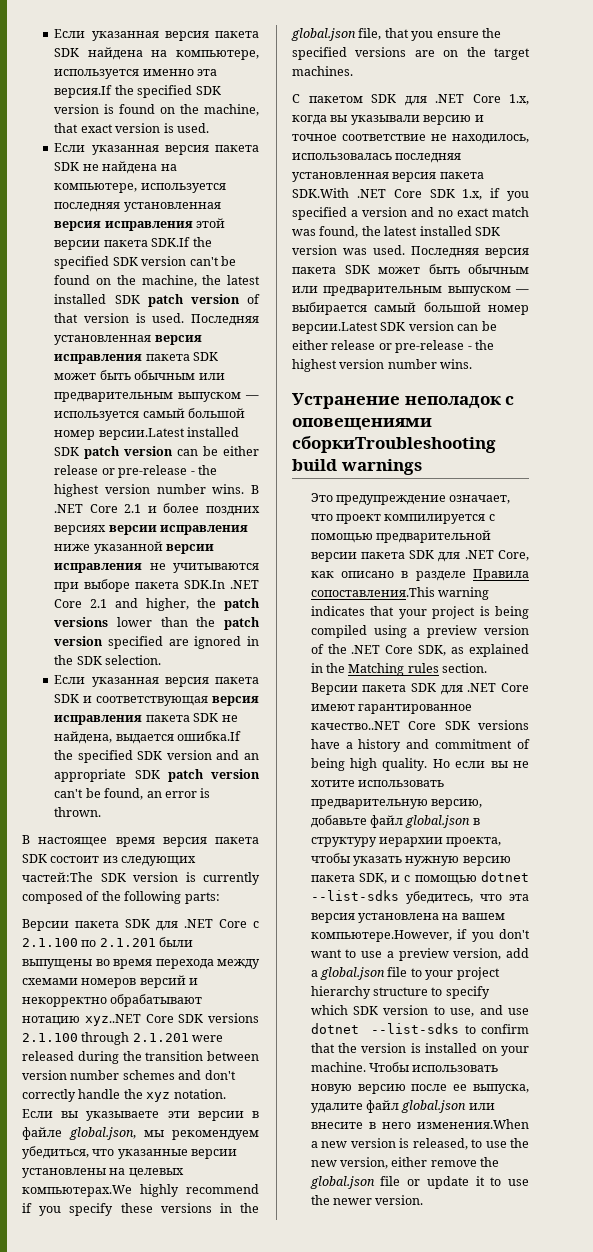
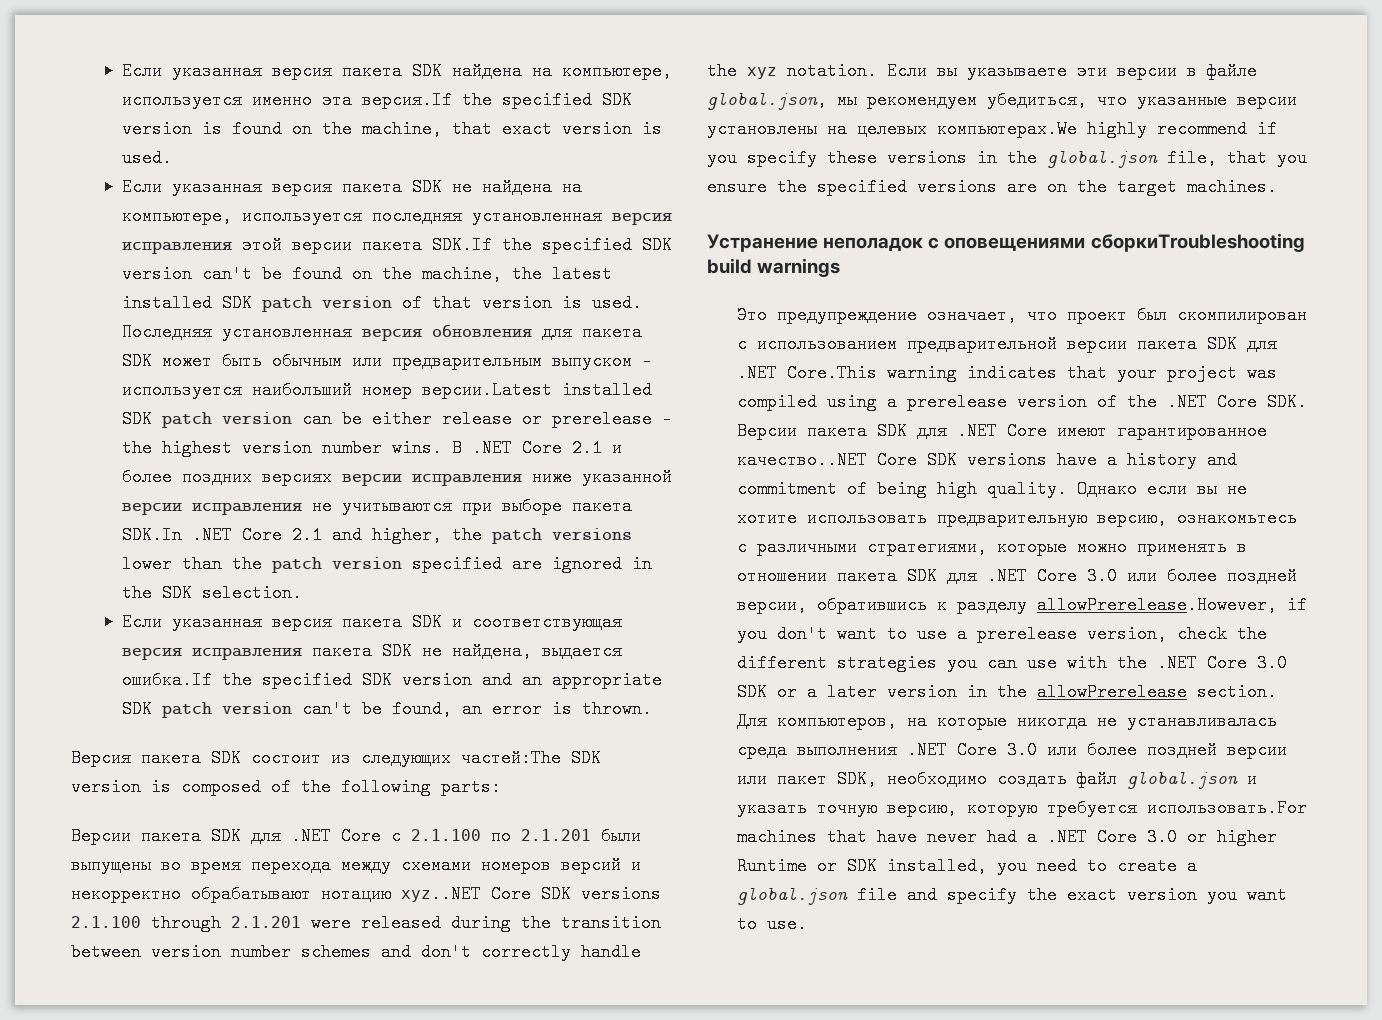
[54,354,143,364] исправления -> [432,325,573,341] обновления для
[142,408,246,418] самый большой -> [252,383,353,399] наибольший
[118,465,188,478] pre-release -> [552,410,653,428] prerelease
[22,835,207,847] В настоящее время версия -> [71,751,131,767] Версия
[203,872,260,885] currently -> (171, 787) none
[292,94,529,106] [292,115,484,125] [292,134,529,144] [292,153,462,163] [292,172,484,182] [292,188,529,201] [292,207,529,220] [292,226,500,238] [292,245,529,258] [292,264,529,274] [292,286,529,296] [292,302,529,315] [292,321,497,334] [292,340,494,353] [292,359,473,372] // С пакетом SDK для .NET Core 1.x, когда вы указывали версию и точное соответствие не находилось, использовалась последняя установленная версия пакета SDK.With .NET Core SDK 1.x, if you specified a version and no exact match was found, the latest installed SDK version was used. Последняя версия пакета SDK может быть обычным или предварительным выпуском — выбирается самый большой номер версии.Latest SDK version can be either release or pre-release - the highest version number wins. -> (1277, 187) none
[384,514,495,524] [310,533,373,543] компилируется с помощью -> [1137,308,1308,324] [737,337,898,353] был скомпилирован с использованием
[498,550,529,561] [310,569,529,581] [310,587,435,597] Core, как описано в разделе Правила сопоставления.This -> [787,364,878,382] Core.This
[479,606,529,619] is being -> [1247,364,1278,382] was
[427,625,478,638] preview -> [907,393,1008,411] prerelease
[418,644,529,657] [310,663,488,676] SDK, as explained in the Matching rules section. -> [1267,393,1308,411] SDK.
[432,759,450,768] Но -> [1077,482,1138,498] Однако
[310,815,480,828] [310,837,502,847] [310,853,511,866] [310,871,529,885] [310,890,529,904] [310,913,505,923] [310,930,452,942] добавьте файл global.json в структуру иерархии проекта, чтобы указать нужную версию пакета SDK, и с помощью dotnet --list-sdks убедитесь, что эта версия установлена на вашем компьютере.However, -> [1177,511,1298,527] [737,538,1248,556] [737,567,1298,585] [737,596,1278,614] ознакомьтесь с различными стратегиями, которые можно применять в отношении пакета SDK для .NET Core 3.0 или более поздней версии, обратившись к разделу allowPrerelease.However,
[398,948,529,961] [310,967,500,980] [310,986,490,999] [310,1005,529,1017] [310,1023,529,1034] [310,1043,529,1056] [310,1062,499,1072] [310,1084,529,1094] [310,1100,495,1113] [310,1119,529,1129] [310,1138,529,1150] [310,1157,500,1169] [309,1176,529,1189] [310,1195,424,1205] preview version, add a global.json file to your project hierarchy structure to specify which SDK version to use, and use dotnet --list-sdks to confirm that the version is installed on your machine. Чтобы использовать новую версию после ее выпуска, удалите файл global.json или внесите в него изменения.When a new version is released, to use the new version, either remove the global.json file or update it to use the newer version. -> [977,625,1268,643] [737,654,1288,672] [737,683,1278,701] [737,712,1278,730] [737,741,1288,759] [737,770,1258,789] [737,799,1308,817] [737,828,1278,846] [737,857,1198,875] [737,886,1288,905] [737,915,808,933] prerelease version, check the different strategies you can use with the .NET Core 3.0 SDK or a later version in the allowPrerelease section. Для компьютеров, на которые никогда не устанавливалась среда выполнения .NET Core 3.0 или более поздней версии или пакет SDK, необходимо создать файл global.json и указать точную версию, которую требуется использовать.For machines that have never had a .NET Core 3.0 or higher Runtime or SDK installed, you need to create a global.json file and specify the exact version you want to use.

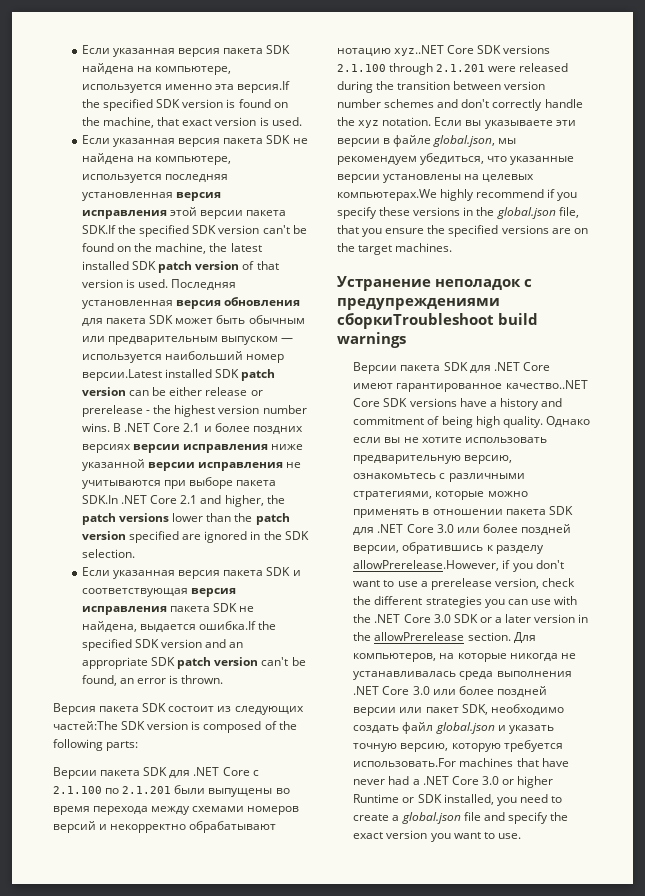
[944,233,1305,252] оповещениями сборкиTroubleshooting -> [337,298,500,310] [337,313,494,329] предупреждениями сборкиTroubleshoot
[737,306,1308,324] [737,335,1278,353] [737,364,1278,382] [737,393,1308,411] Это предупреждение означает, что проект был скомпилирован с использованием предварительной версии пакета SDK для .NET Core.This warning indicates that your project was compiled using a prerelease version of the .NET Core SDK. -> (406, 340) none

